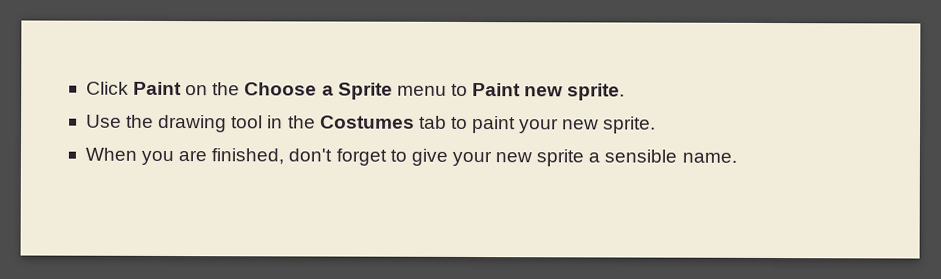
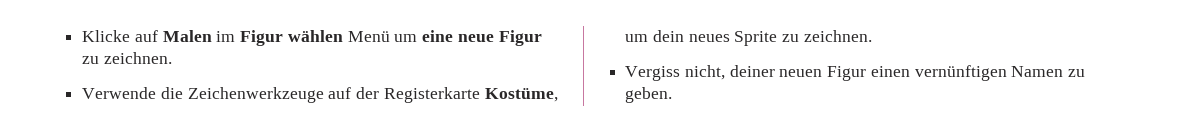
[85,81,626,101] [85,114,657,134] [84,147,737,167] Click Paint on the Choose a Sprite menu to Paint new sprite. // Use the drawing tool in the Costumes tab to paint your new sprite. // When you are finished, don't forget to give your new sprite a sensible name. -> [82,30,542,46] [82,52,172,64] [82,87,558,103] [625,30,872,46] [625,65,1086,81] [625,87,673,103] Klicke auf Malen im Figur wählen Menü um eine neue Figur zu zeichnen. // Verwende die Zeichenwerkzeuge auf der Registerkarte Kostüme, um dein neues Sprite zu zeichnen. // Vergiss nicht, deiner neuen Figur einen vernünftigen Namen zu geben.

